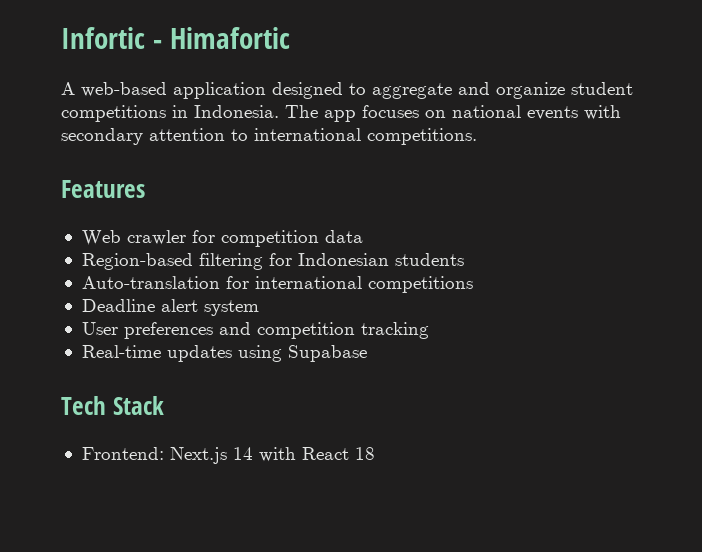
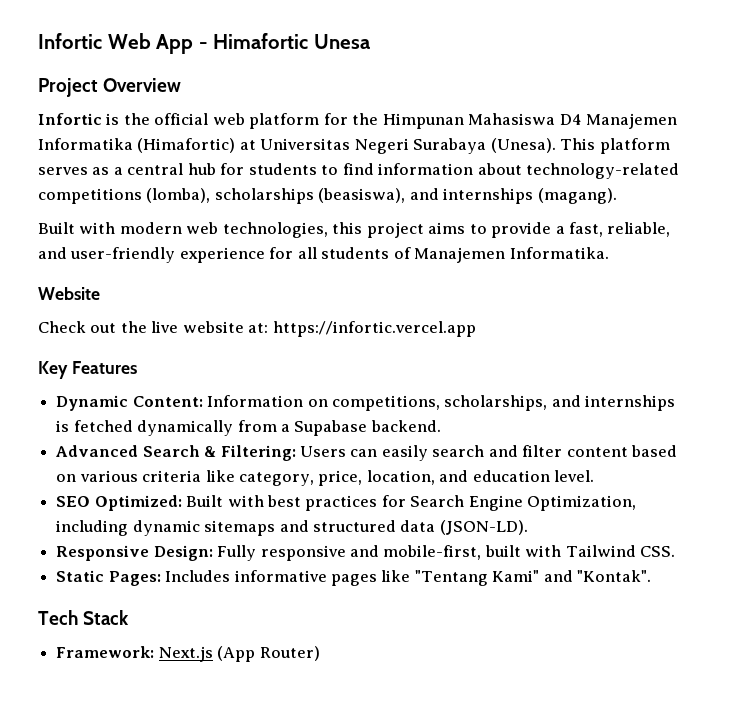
[61,27,145,49] Infortic -> [38,33,194,54] Infortic Web App
[61,82,633,99] [61,105,621,122] [61,128,477,145] [61,180,145,198] [81,230,363,247] [81,253,464,270] [81,276,473,293] [81,299,259,316] [81,322,429,339] [81,345,367,362] [61,396,164,415] [81,447,375,464] // A web-based application designed to aggregate and organize student competitions in Indonesia. The app focuses on national events with secondary attention to international competitions. // Features // Web crawler for competition data // Region-based filtering for Indonesian students // Auto-translation for international competitions // Deadline alert system // User preferences and competition tracking // Real-time updates using Supabase // Tech Stack // Frontend: Next.js 14 with React 18 -> [313,34,370,49] [38,78,182,97] [38,113,678,129] [38,138,670,154] [38,163,680,179] [38,188,617,204] [38,222,671,238] [38,247,609,263] [38,287,100,300] [38,321,476,337] [38,361,137,379] [56,395,676,411] [56,420,441,436] [56,445,678,461] [56,470,595,486] [56,495,637,511] [56,520,528,536] [56,545,676,561] [56,570,652,586] [38,610,130,625] [56,646,320,662] Unesa // Project Overview // Infortic is the official web platform for the Himpunan Mahasiswa D4 Manajemen Informatika (Himafortic) at Universitas Negeri Surabaya (Unesa). This platform serves as a central hub for students to find information about technology-related competitions (lomba), scholarships (beasiswa), and internships (magang). // Built with modern web technologies, this project aims to provide a fast, reliable, and user-friendly experience for all students of Manajemen Informatika. // Website // Check out the live website at: https://infortic.vercel.app // Key Features // Dynamic Content: Information on competitions, scholarships, and internships is fetched dynamically from a Supabase backend. // Advanced Search & Filtering: Users can easily search and filter content based on various criteria like category, price, location, and education level. // SEO Optimized: Built with best practices for Search Engine Optimization, including dynamic sitemaps and structured data (JSON-LD). // Responsive Design: Fully responsive and mobile-first, built with Tailwind CSS. // Static Pages: Includes informative pages like "Tentang Kami" and "Kontak". // Tech Stack // Framework: Next.js (App Router)

